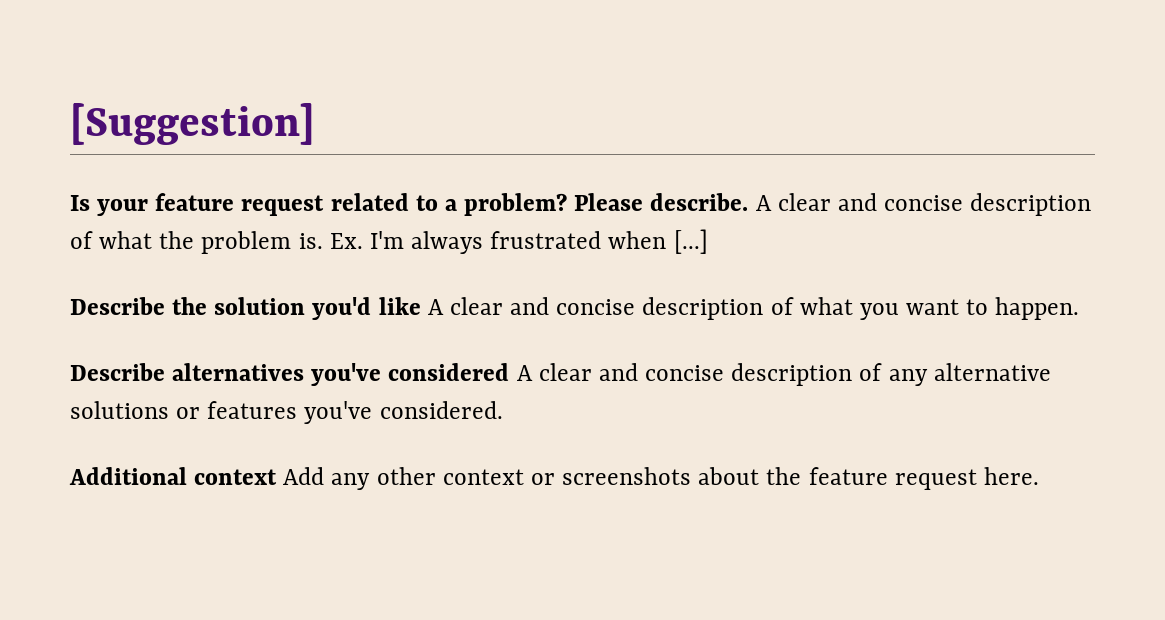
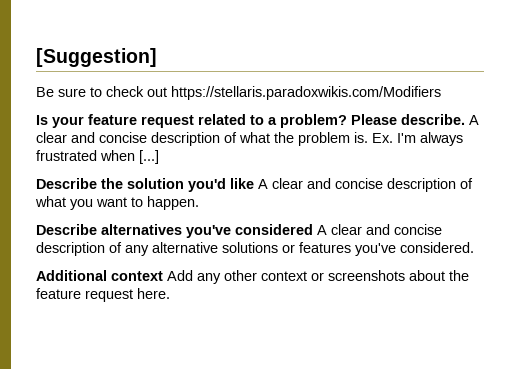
(315, 124) none -> [36,86,441,100] // Be sure to check out https://stellaris.paradoxwikis.com/Modifiers

